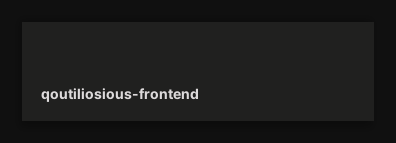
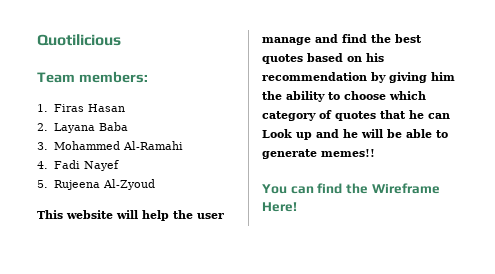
[41,88,199,102] qoutiliosious-frontend -> [37,34,121,46] [37,71,148,83] [37,104,125,112] [37,122,128,133] [37,141,183,150] [37,160,119,171] [37,179,155,190] [37,210,224,221] [262,34,422,45] [262,53,384,64] [262,72,455,83] [262,91,426,102] [262,110,450,121] [262,129,448,140] [262,149,375,159] [262,183,440,194] [262,202,297,212] Quotilicious // Team members: // 1. Firas Hasan // 2. Layana Baba // 3. Mohammed Al-Ramahi // 4. Fadi Nayef // 5. Rujeena Al-Zyoud // This website will help the user manage and find the best quotes based on his recommendation by giving him the ability to choose which category of quotes that he can Look up and he will be able to generate memes!! // You can find the Wireframe Here!

